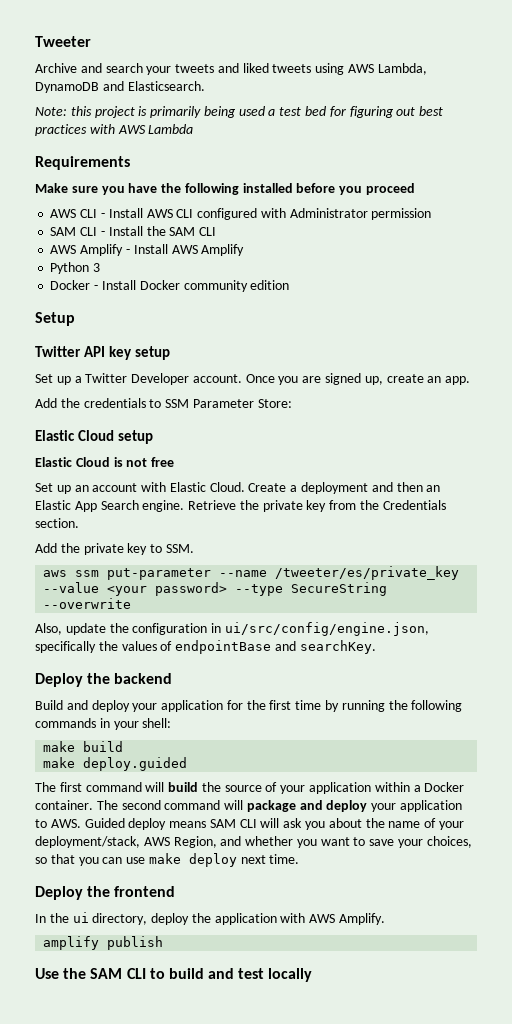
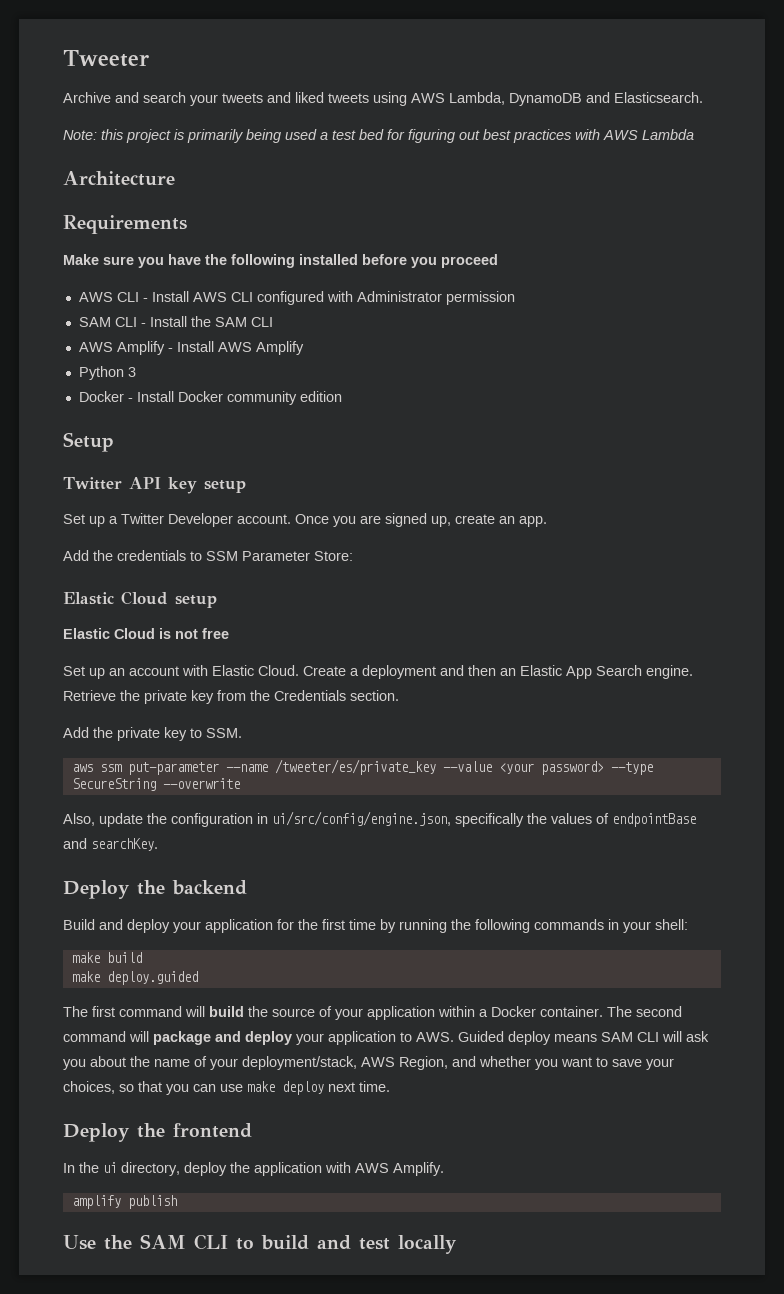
(194, 129) none -> [63,171,175,186] // Architecture

